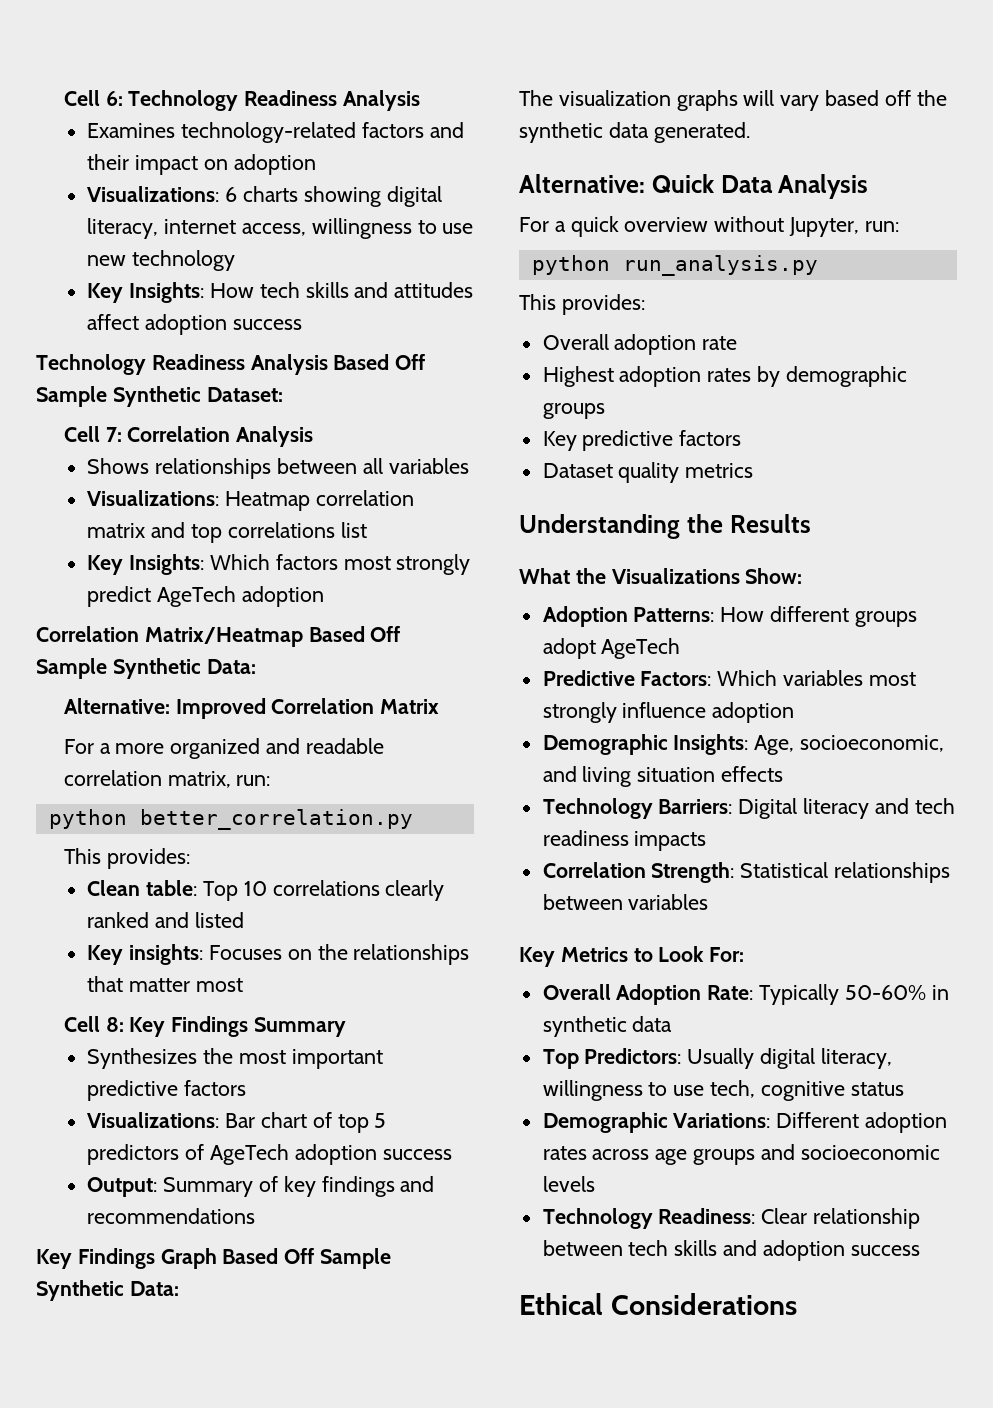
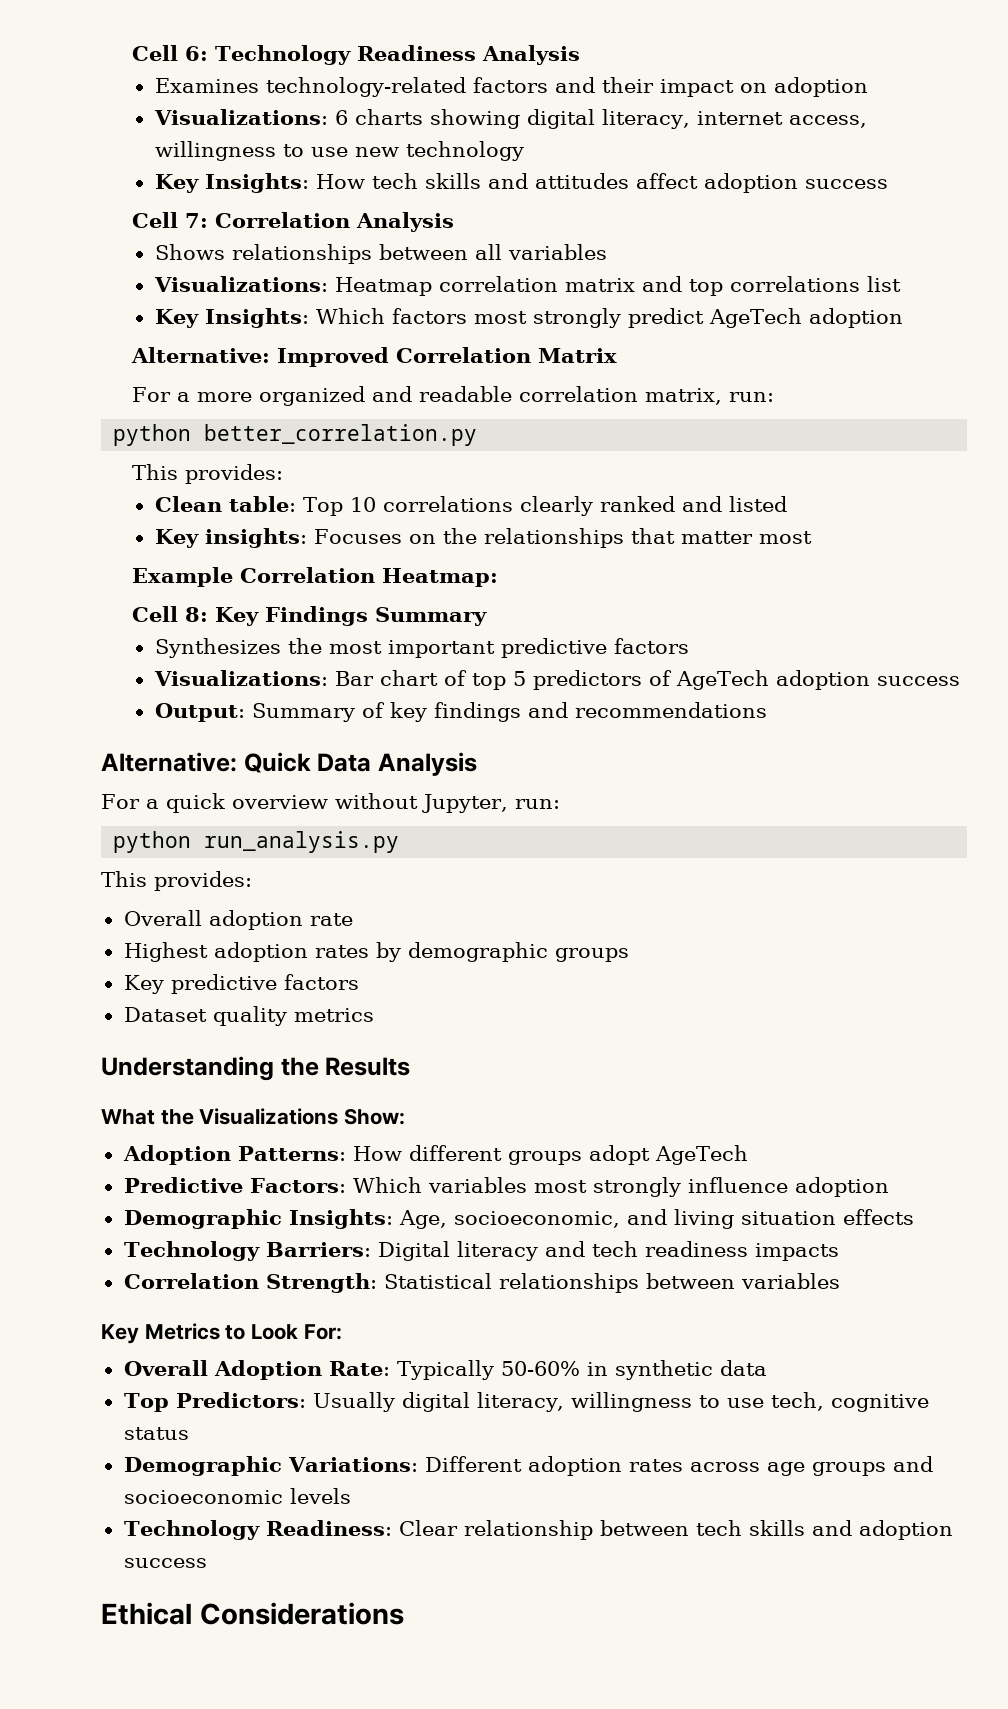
[36,354,426,375] [36,386,283,407] // Technology Readiness Analysis Based Off Sample Synthetic Dataset: -> (888, 184) none
[36,626,401,647] [36,658,256,679] // Correlation Matrix/Heatmap Based Off Sample Synthetic Data: -> (903, 318) none
(243, 985) none -> [132,567,499,587] // Example Correlation Heatmap:
[36,1248,392,1269] [36,1280,179,1301] [519,90,947,111] [519,122,750,143] // Key Findings Graph Based Off Sample Synthetic Data: // The visualization graphs will vary based off the synthetic data generated. -> (767, 710) none

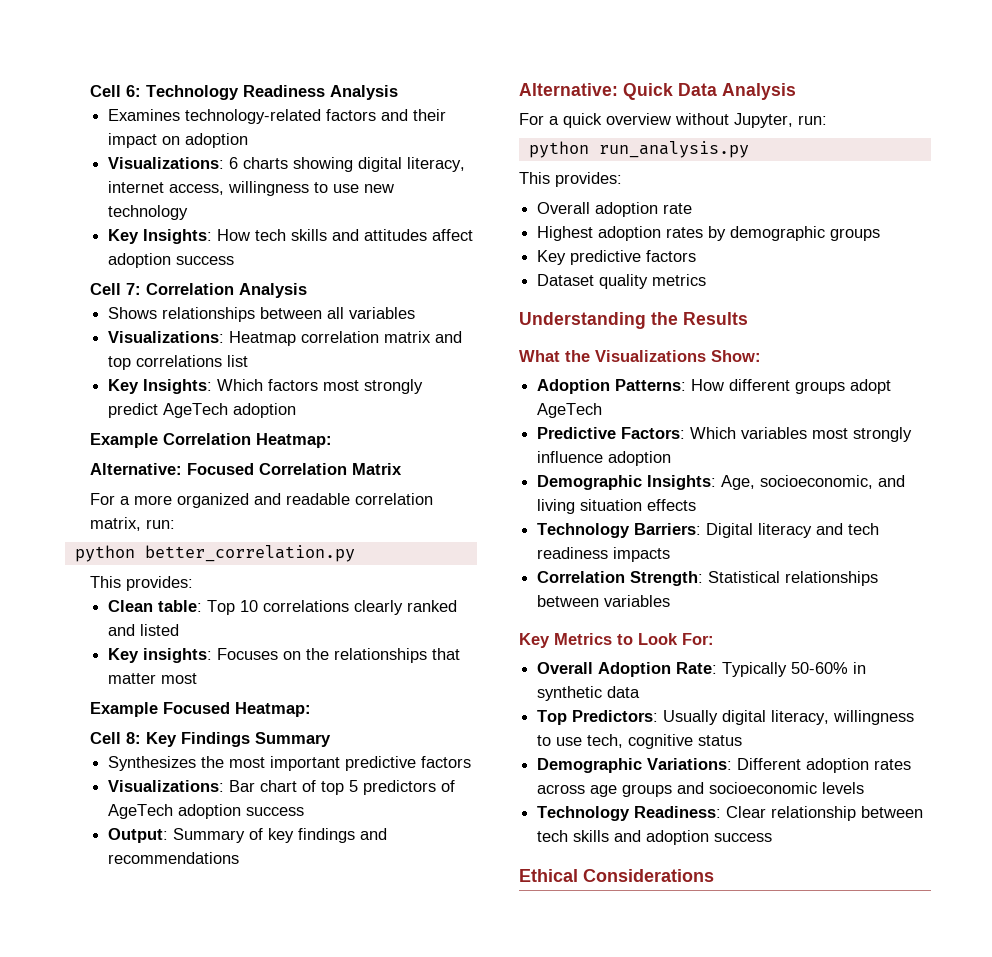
[131,347,390,367] // Alternative: Improved -> [90,433,333,448] [90,463,255,475] // Example Correlation Heatmap: // Alternative: Focused
[240,567,376,583] Correlation -> [163,702,231,714] Focused

